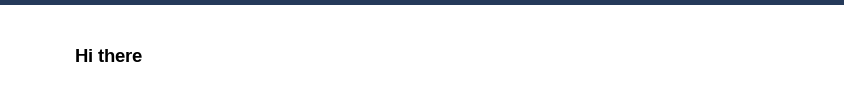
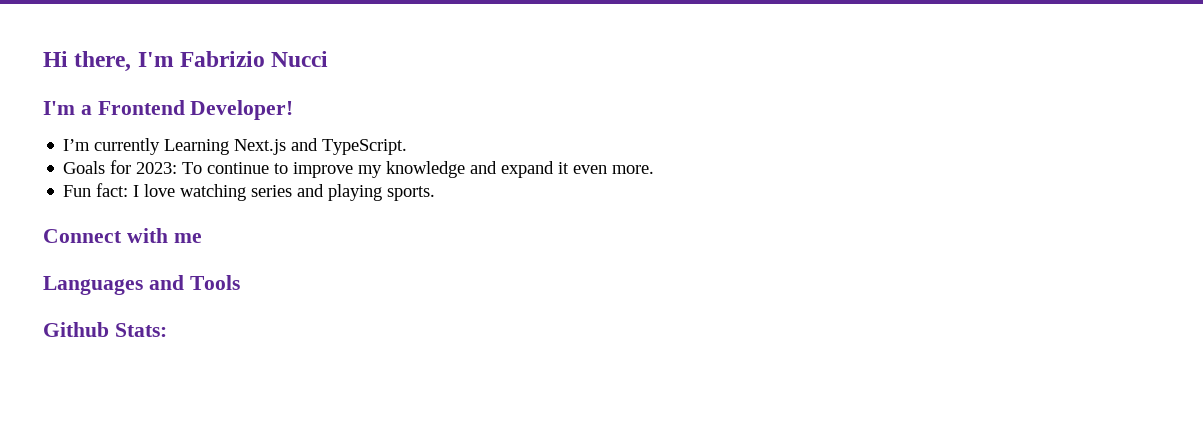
[98,49,142,62] there -> [74,51,329,72] [43,100,294,120] [63,138,408,155] [63,160,655,178] [63,183,436,201] [43,228,202,243] [43,275,240,295] [43,322,167,337] there, I'm Fabrizio Nucci // I'm a Frontend Developer! // I’m currently Learning Next.js and TypeScript. // Goals for 2023: To continue to improve my knowledge and expand it even more. // Fun fact: I love watching series and playing sports. // Connect with me // Languages and Tools // Github Stats:

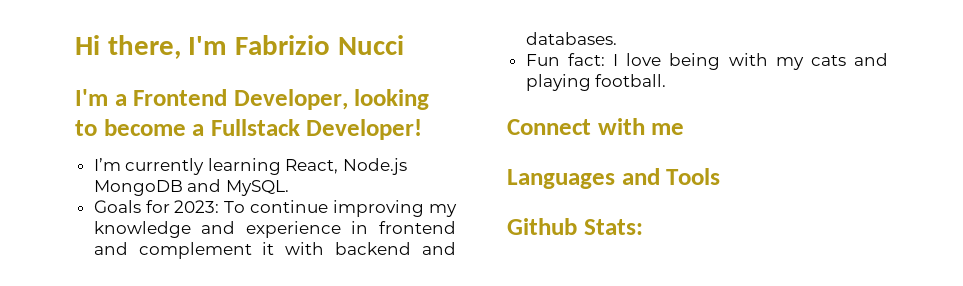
[190,100,294,120] [63,138,408,155] Developer! // I’m currently Learning Next.js and TypeScript. -> [233,89,430,110] [75,119,423,140] [93,158,408,175] [93,179,289,196] Developer, looking to become a Fullstack Developer! // I’m currently learning React, Node.js MongoDB and MySQL.
[274,162,354,178] to improve -> [333,200,425,217] improving
[501,161,655,178] expand it even more. -> [245,221,456,238] [93,242,457,259] [525,32,617,45] experience in frontend and complement it with backend and databases.
[180,184,293,201] watching series -> [669,53,846,70] being with my cats
[387,186,436,201] sports. -> [595,74,667,87] football.

